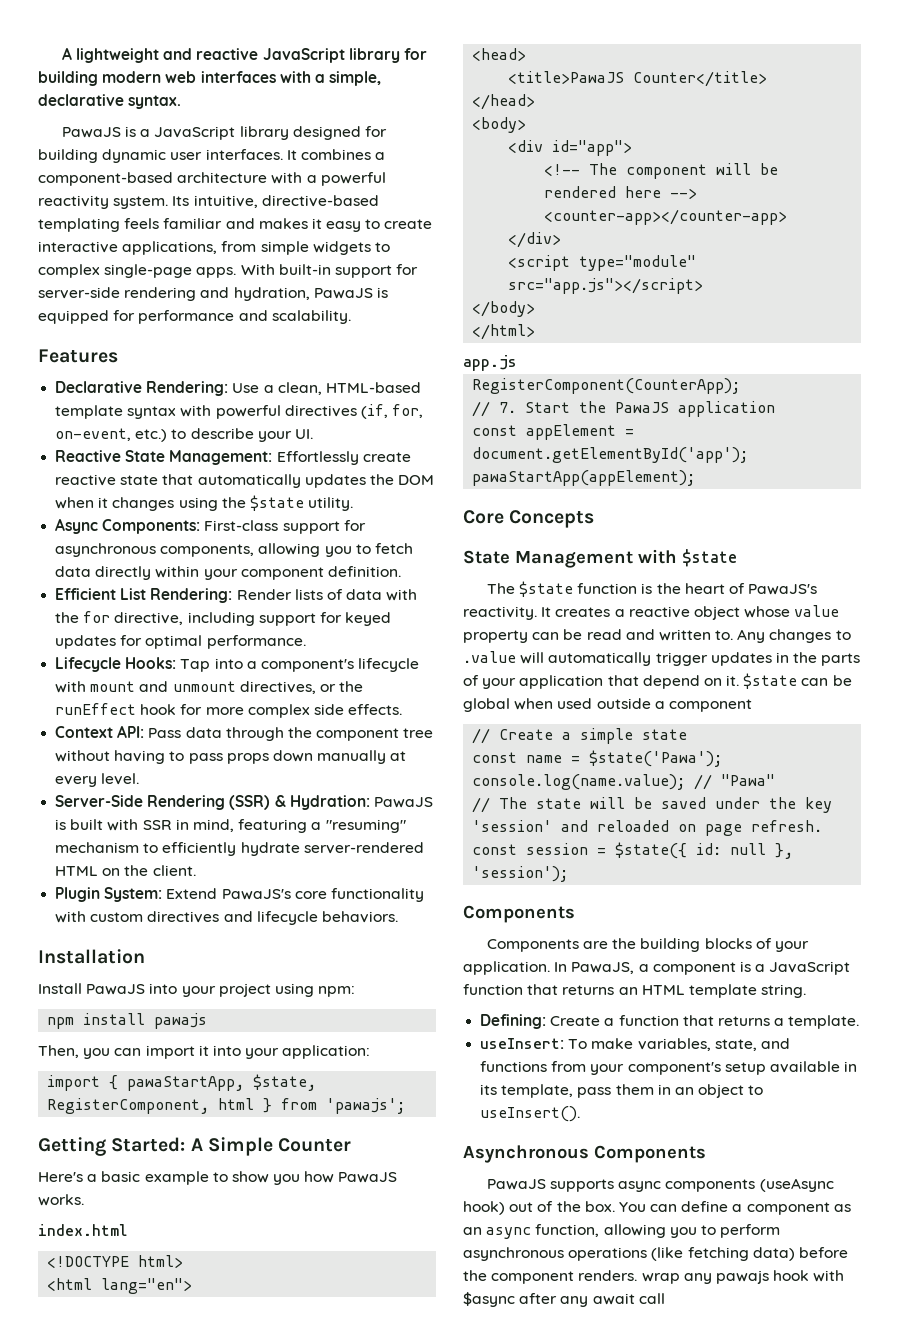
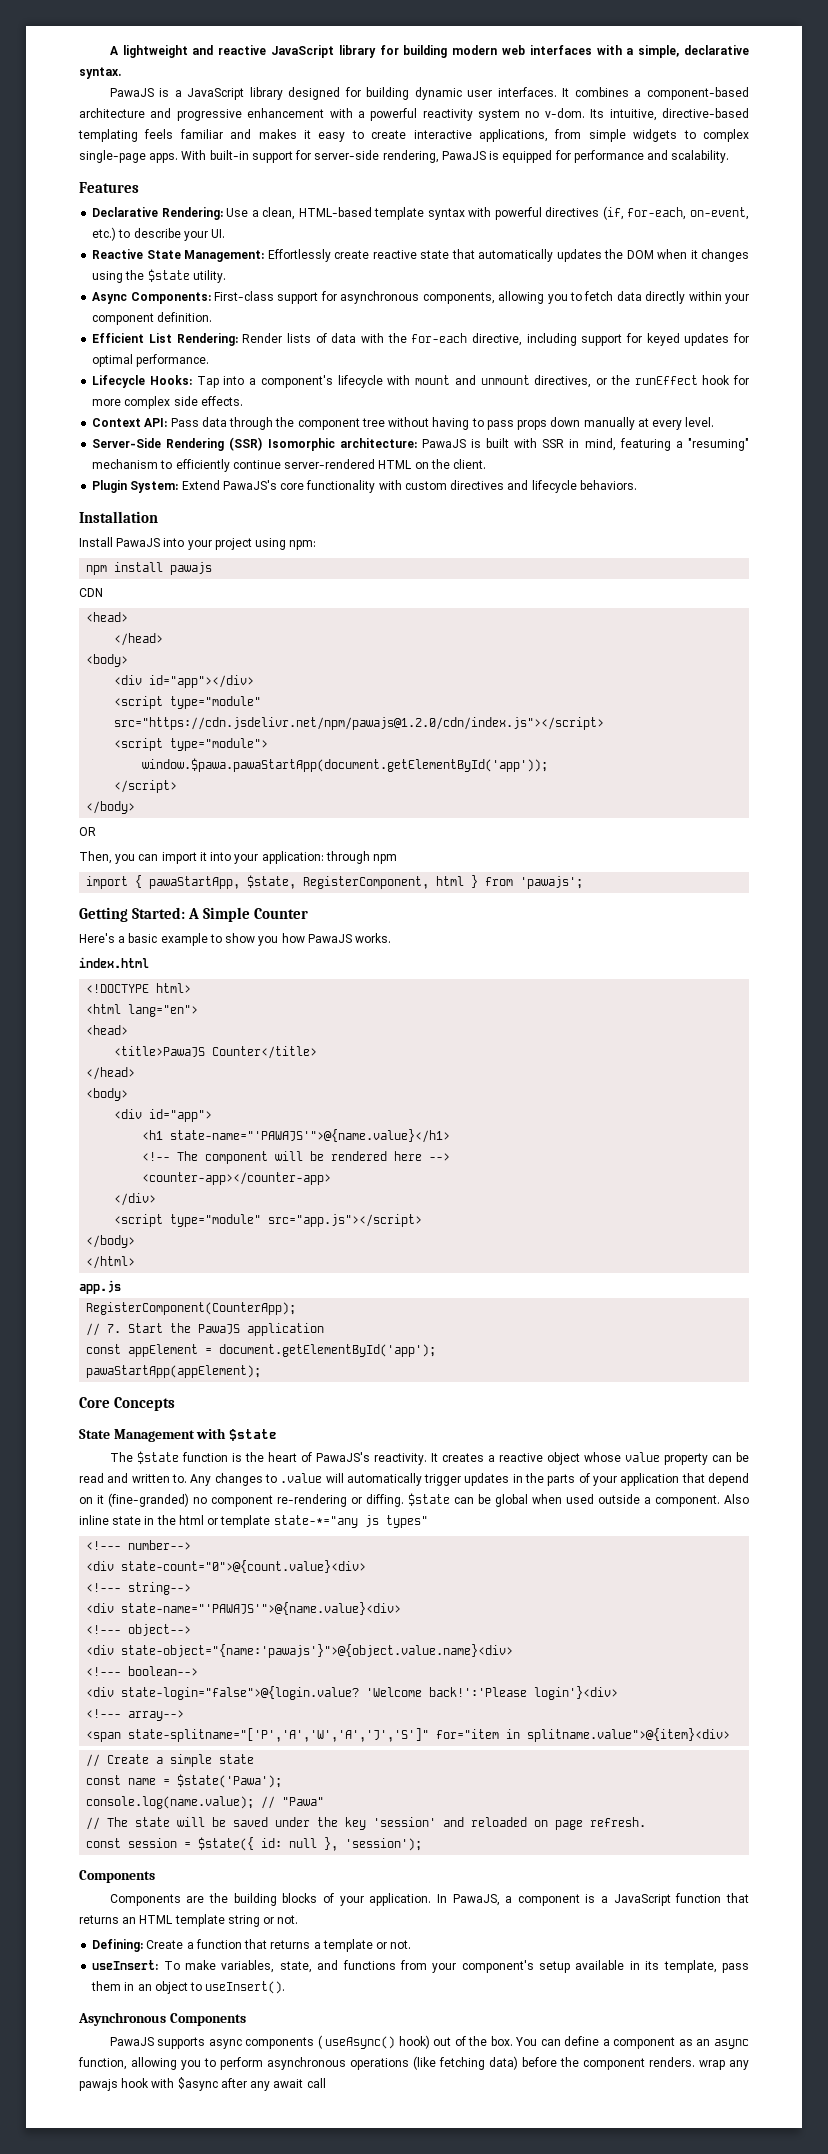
(268, 177) none -> [150,108,325,121] and progressive enhancement
[113,196,169,209] system. -> [478,108,585,121] system no v-dom.
[124,287,310,301] rendering and hydration, -> [382,150,439,163] rendering,
[392,404,424,418] for, -> [627,207,687,220] for-each,
[83,611,111,623] for -> [411,333,468,343] for-each
[274,795,370,810] & Hydration: -> [267,438,417,451] Isomorphic architecture:
[240,842,300,856] hydrate -> [232,460,281,469] continue
(208, 1021) none -> [79,588,103,597] [86,612,129,622] [114,633,164,646] [86,654,129,667] [114,675,255,688] [114,696,262,709] [114,717,605,730] [114,738,269,751] [142,758,549,772] [114,780,178,793] [86,801,136,814] [79,827,96,836] // CDN // <head> // </head> // <body> // <div id="app"></div> // <script type="module" src="https://cdn.jsdelivr.net/npm/pawajs@1.2.0/cdn/index.js"></script> // <script type="module"> // window.$pawa.pawaStartApp(document.getElementById('app')); // </script> // </body> // OR
(371, 1052) none -> [325,851,398,864] through npm
(633, 148) none -> [142,1129,451,1143] // <h1 state-name="'PAWAJS'">@{name.value}</h1>
[726,675,740,686] it. -> [97,1493,404,1507] it (fine-granded) no component re-rendering or diffing.
[668,699,752,712] component -> [655,1494,749,1507] [79,1515,428,1528] [86,1540,192,1550] [86,1560,367,1573] [86,1582,192,1595] [86,1602,402,1615] [86,1624,192,1636] [86,1644,514,1658] [86,1666,199,1676] [86,1686,619,1700] [86,1709,185,1721] [86,1728,731,1742] component. Also inline state in the html or template state-*="any js types" // <!--- number--> // <div state-count="0">@{count.value}<div> // <!--- string--> // <div state-name="'PAWAJS'">@{name.value}<div> // <!--- object--> // <div state-object="{name:'pawajs'}">@{object.value.name}<div> // <!--- boolean--> // <div state-login="false">@{login.value? 'Welcome back!':'Please login'}<div> // <!--- array--> // <span state-splitname="['P','A','W','A','J','S']" for="item in splitname.value">@{item}<div>
[761,984,807,998] string. -> [227,1915,299,1927] string or not.
[788,1015,860,1029] template. -> [322,1939,412,1952] template or not.
[759,1178,834,1192] (useAsync -> [317,2035,396,2049] ( useAsync()

